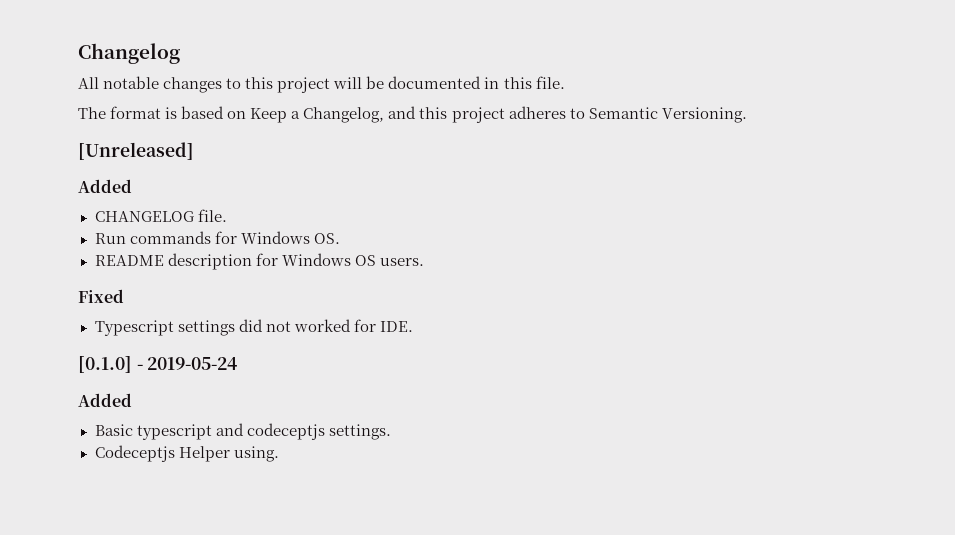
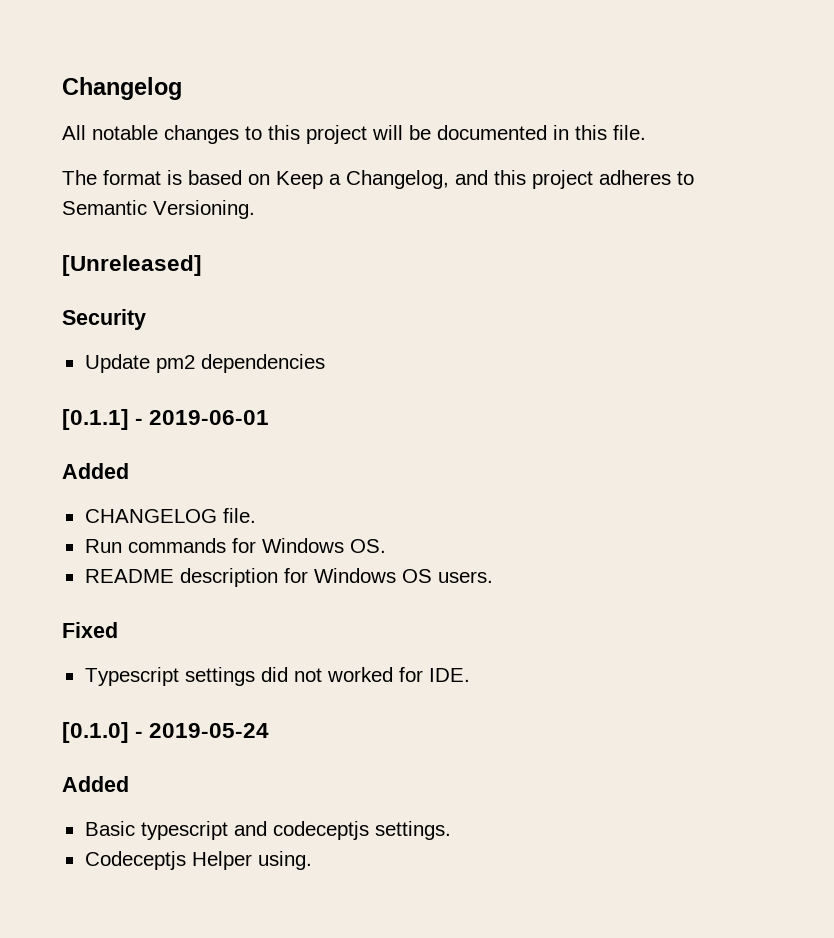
(194, 151) none -> [62,309,146,330] [84,354,325,373] [62,409,270,430] // Security // Update pm2 dependencies // [0.1.1] - 2019-06-01

